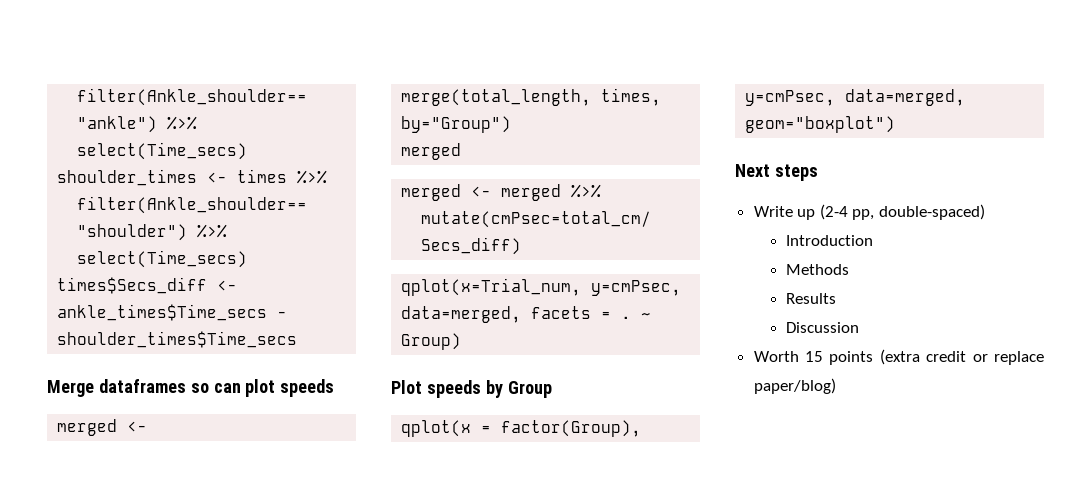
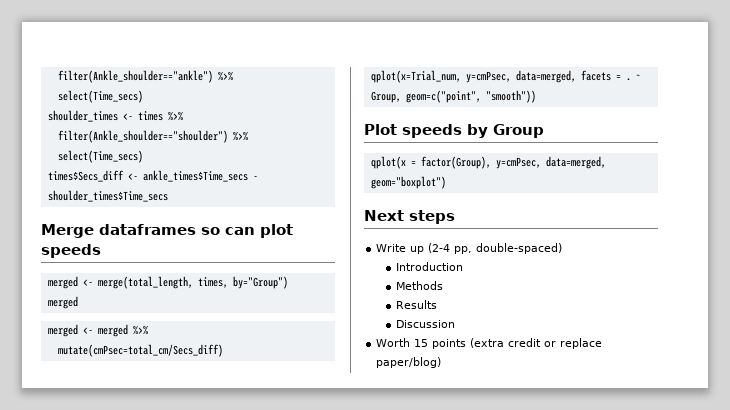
[401,333,462,350] Group) -> [370,90,536,103] Group, geom=c("point", "smooth"))

